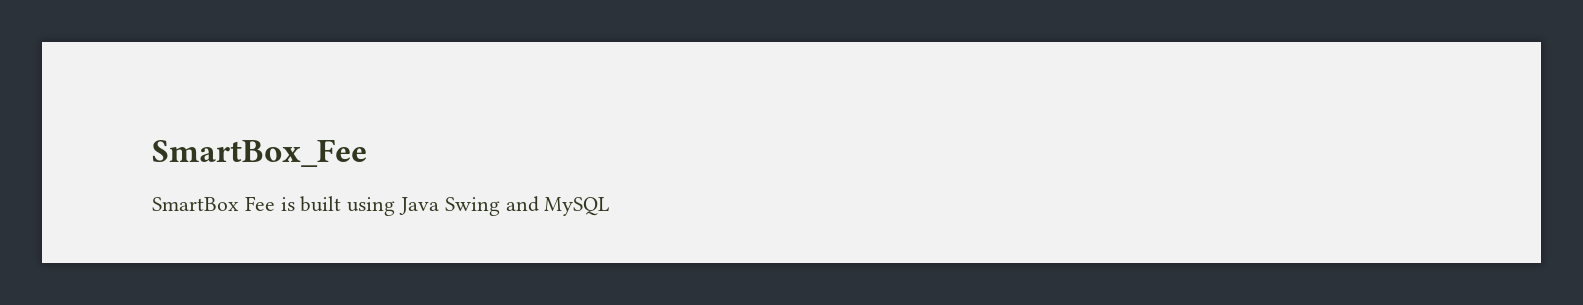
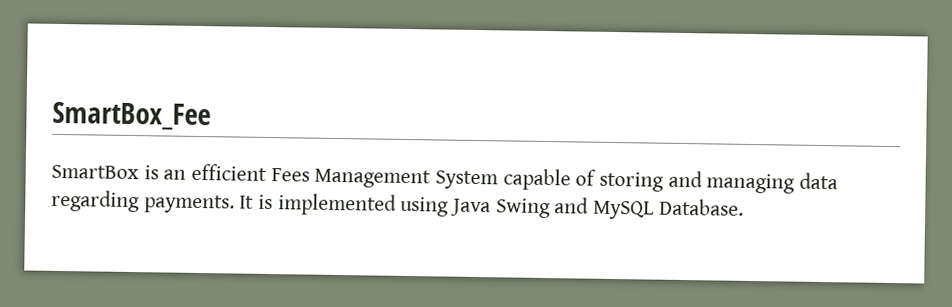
[244,196,342,212] Fee is built -> [143,163,839,194] [51,189,397,216] is an efficient Fees Management System capable of storing and managing data regarding payments. It is implemented
(610, 206) none -> [658,198,744,216] Database.

